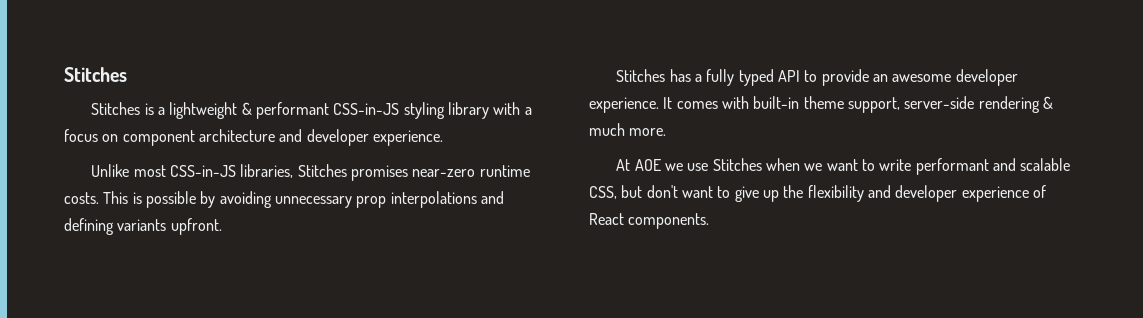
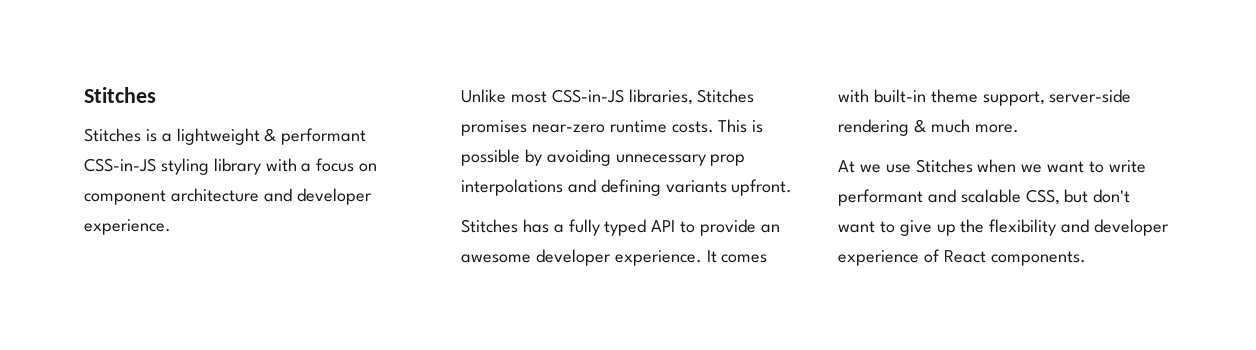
[634,159,661,171] AOE -> (855, 166) none

